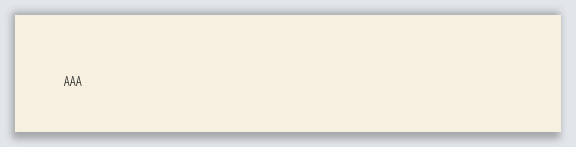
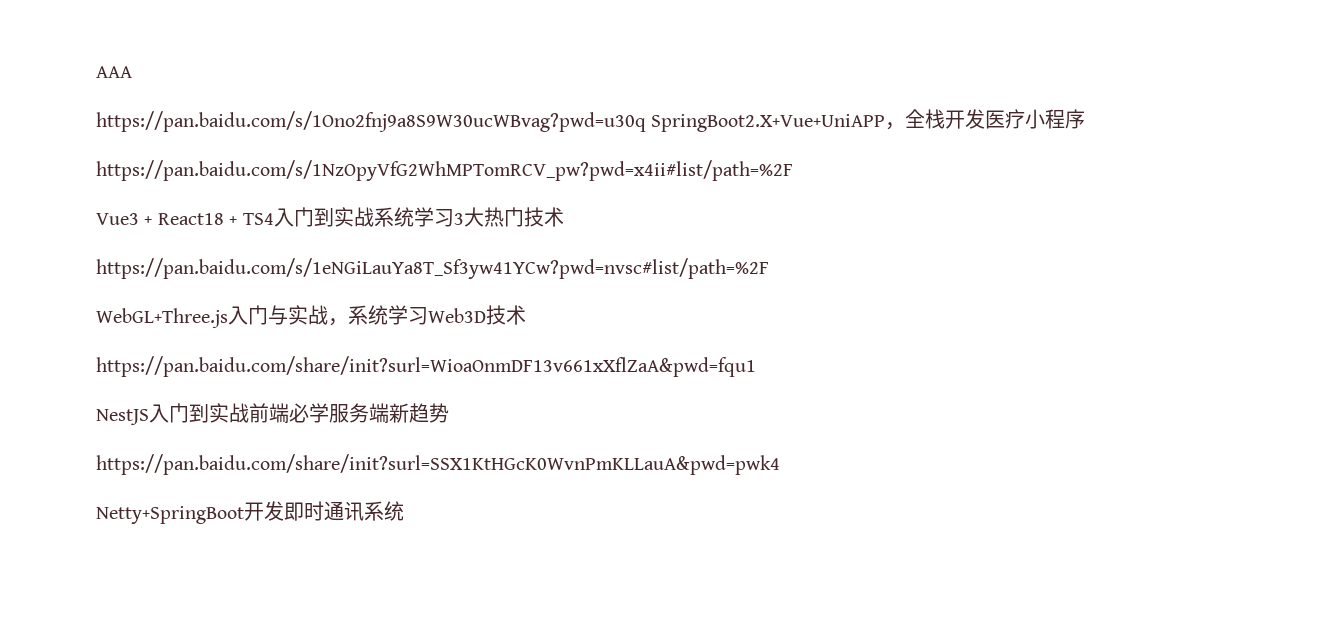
(82, 81) none -> [96,109,1086,132] [96,160,793,181] [96,207,564,227] [96,258,769,279] [96,305,526,328] [96,356,756,377] [96,403,449,425] [96,454,780,475] [96,501,404,524] // https://pan.baidu.com/s/1Ono2fnj9a8S9W30ucWBvag?pwd=u30q SpringBoot2.X+Vue+UniAPP，全栈开发医疗小程序 // https://pan.baidu.com/s/1NzOpyVfG2WhMPTomRCV_pw?pwd=x4ii#list/path=%2F // Vue3 + React18 + TS4入门到实战系统学习3大热门技术 // https://pan.baidu.com/s/1eNGiLauYa8T_Sf3yw41YCw?pwd=nvsc#list/path=%2F // WebGL+Three.js入门与实战，系统学习Web3D技术 // https://pan.baidu.com/share/init?surl=WioaOnmDF13v661xXflZaA&pwd=fqu1 // NestJS入门到实战前端必学服务端新趋势 // https://pan.baidu.com/share/init?surl=SSX1KtHGcK0WvnPmKLLauA&pwd=pwk4 // Netty+SpringBoot开发即时通讯系统

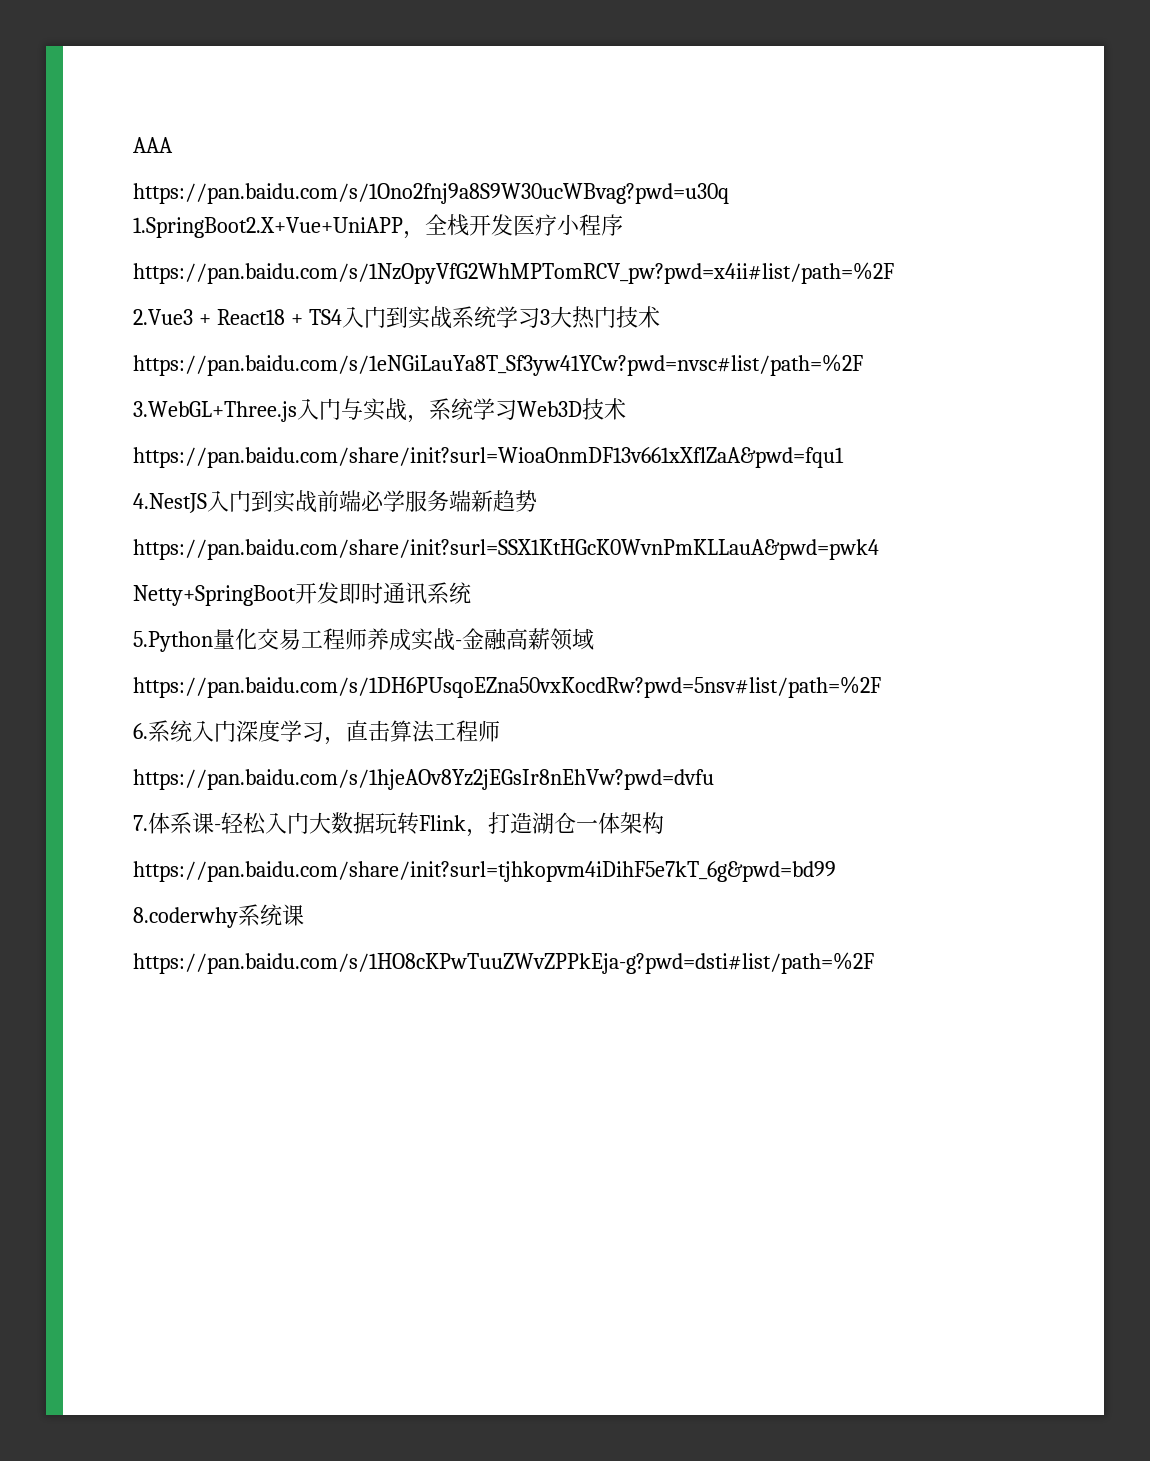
[651,114,886,132] SpringBoot2.X+Vue+UniAPP -> [133,217,403,238] 1.SpringBoot2.X+Vue+UniAPP
[96,213,139,225] Vue3 -> [133,309,193,325] 2.Vue3
[96,308,228,328] WebGL+Three.js -> [133,401,297,422] 3.WebGL+Three.js
[96,409,149,425] NestJS -> [133,493,207,513] 4.NestJS
(404, 511) none -> [133,628,594,652] [133,676,881,698] [133,720,500,745] [133,769,714,790] [133,812,664,837] [133,861,836,882] [133,904,304,928] [133,952,874,974] // 5.Python量化交易工程师养成实战-金融高薪领域 // https://pan.baidu.com/s/1DH6PUsqoEZna50vxKocdRw?pwd=5nsv#list/path=%2F // 6.系统入门深度学习，直击算法工程师 // https://pan.baidu.com/s/1hjeAOv8Yz2jEGsIr8nEhVw?pwd=dvfu // 7.体系课-轻松入门大数据玩转Flink，打造湖仓一体架构 // https://pan.baidu.com/share/init?surl=tjhkopvm4iDihF5e7kT_6g&pwd=bd99 // 8.coderwhy系统课 // https://pan.baidu.com/s/1HO8cKPwTuuZWvZPPkEja-g?pwd=dsti#list/path=%2F

